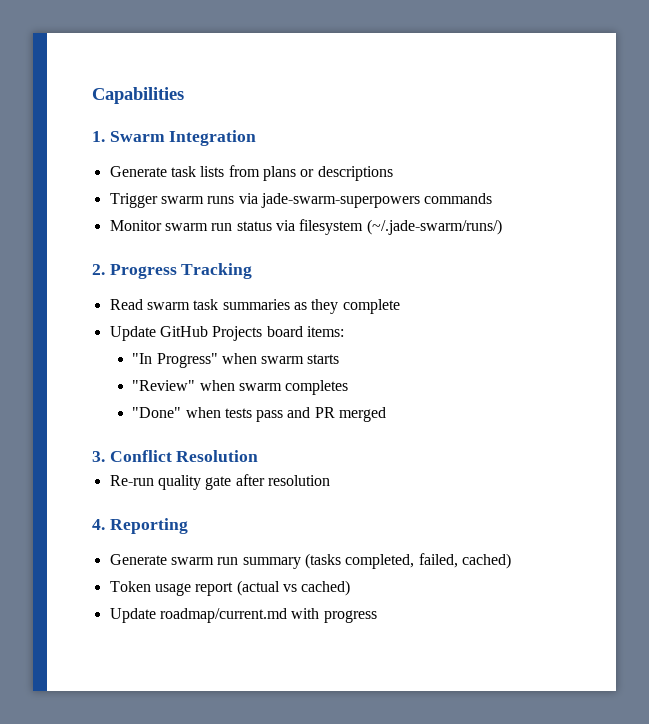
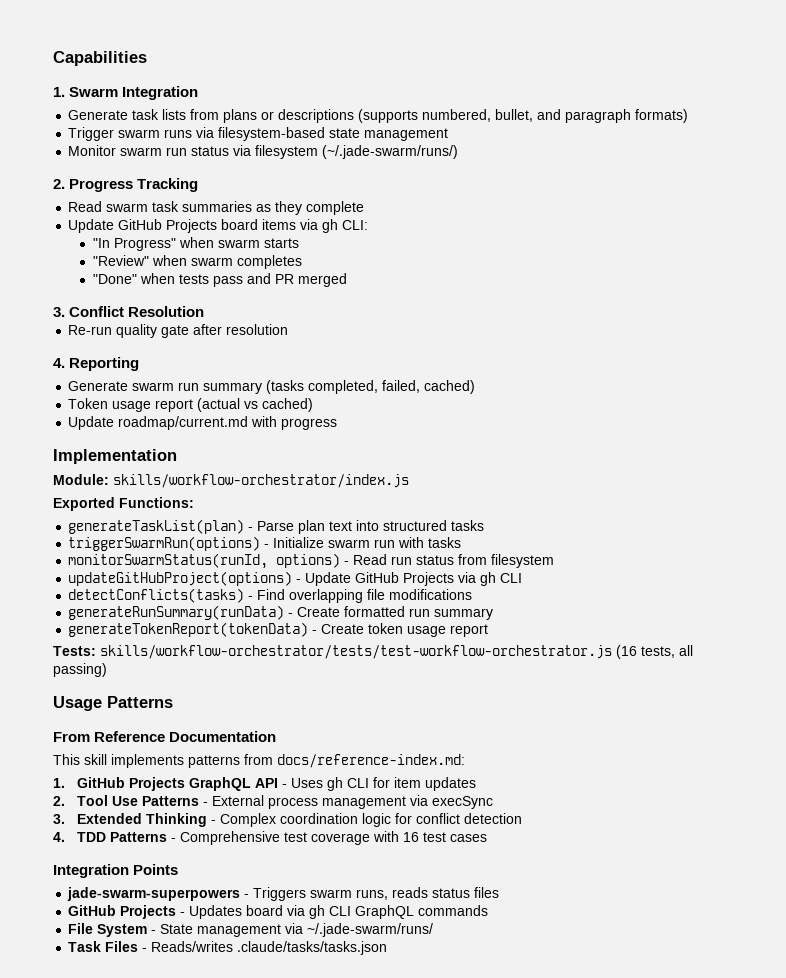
(393, 173) none -> [358,109,689,123] (supports numbered, bullet, and paragraph formats)
[260,193,493,208] jade-swarm-superpowers commands -> [218,127,449,141] filesystem-based state management
[306,326,344,337] items: -> [262,219,369,233] items via gh CLI:
(377, 616) none -> [53,449,177,464] [53,474,409,488] [53,497,194,511] [68,519,485,534] [68,536,462,551] [68,553,555,569] [68,571,523,586] [68,588,473,603] [68,605,494,620] [68,622,489,637] [53,645,693,659] [53,663,107,677] [53,696,173,711] [53,731,277,742] [53,754,465,768] [53,777,477,791] [53,795,494,809] [53,813,523,827] [53,831,488,845] [53,864,179,878] [67,887,500,901] [68,905,489,919] [68,923,434,937] [68,941,388,955] // Implementation // Module: skills/workflow-orchestrator/index.js // Exported Functions: // generateTaskList(plan) - Parse plan text into structured tasks // triggerSwarmRun(options) - Initialize swarm run with tasks // monitorSwarmStatus(runId, options) - Read run status from filesystem // updateGitHubProject(options) - Update GitHub Projects via gh CLI // detectConflicts(tasks) - Find overlapping file modifications // generateRunSummary(runData) - Create formatted run summary // generateTokenReport(tokenData) - Create token usage report // Tests: skills/workflow-orchestrator/tests/test-workflow-orchestrator.js (16 tests, all passing) // Usage Patterns // From Reference Documentation // This skill implements patterns from docs/reference-index.md: // 1. GitHub Projects GraphQL API - Uses gh CLI for item updates // 2. Tool Use Patterns - External process management via execSync // 3. Extended Thinking - Complex coordination logic for conflict detection // 4. TDD Patterns - Comprehensive test coverage with 16 test cases // Integration Points // jade-swarm-superpowers - Triggers swarm runs, reads status files // GitHub Projects - Updates board via gh CLI GraphQL commands // File System - State management via ~/.jade-swarm/runs/ // Task Files - Reads/writes .claude/tasks/tasks.json

